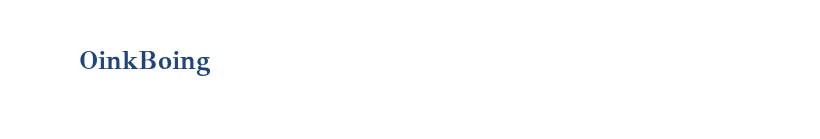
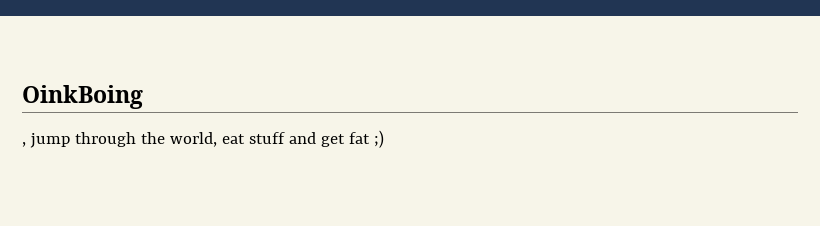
(211, 63) none -> [22,130,384,148] // , jump through the world, eat stuff and get fat ;)

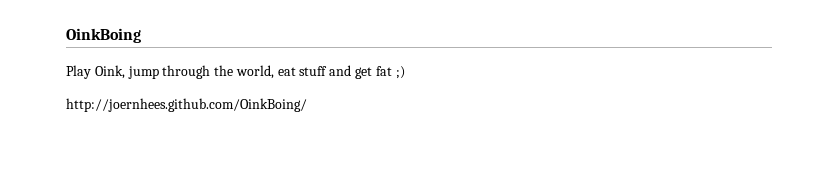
[22,142,26,147] , -> [66,65,125,79] Play Oink,
(384, 139) none -> [66,98,307,112] // http://joernhees.github.com/OinkBoing/

